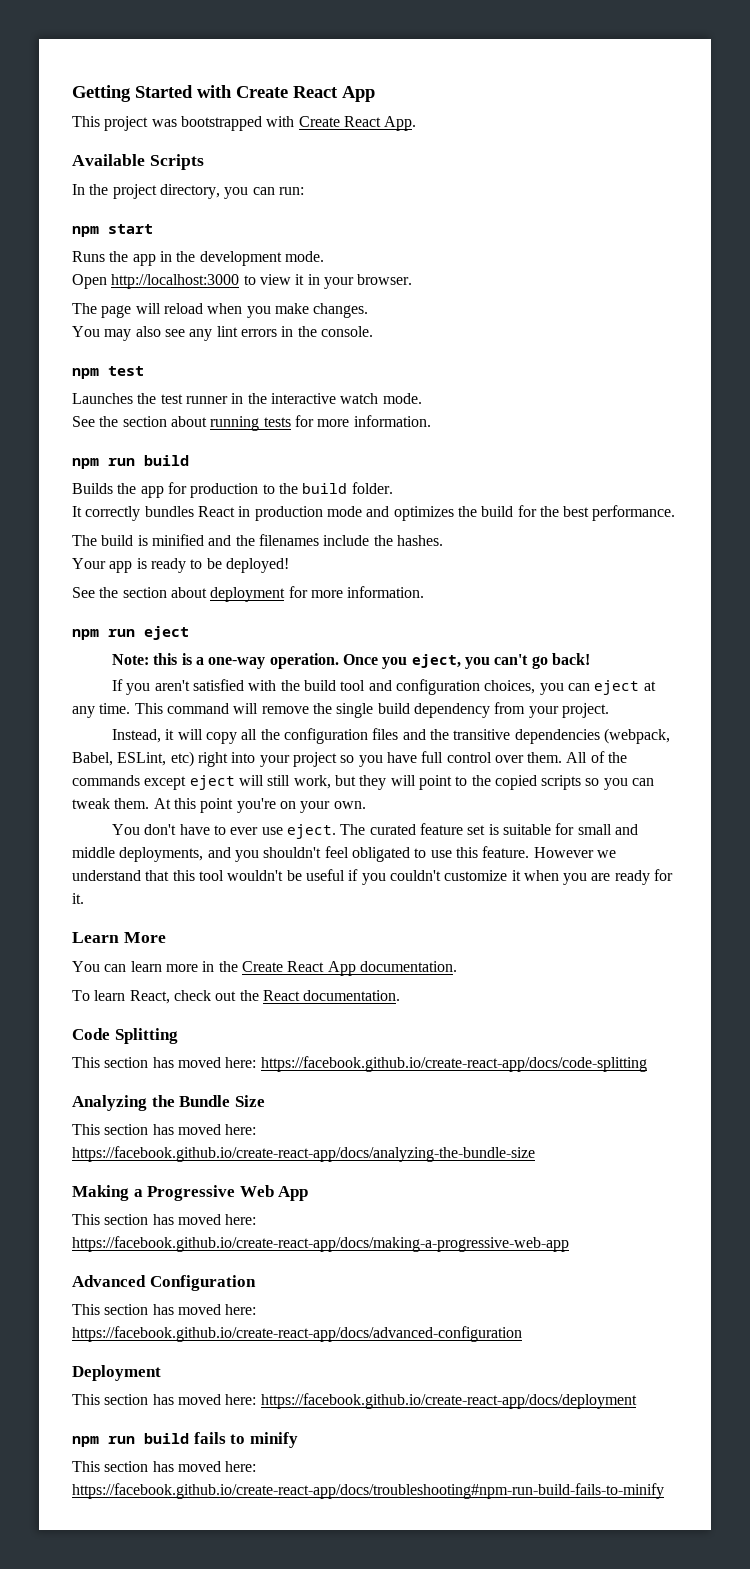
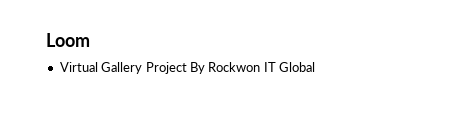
[72,85,375,102] [72,116,417,131] [72,154,204,170] [72,184,304,199] [72,224,153,237] [72,251,324,266] [72,274,413,289] [72,303,369,318] [72,326,373,341] [72,366,144,379] [72,393,422,404] [72,415,431,431] [72,455,189,469] [72,482,393,498] [72,505,676,521] [72,534,443,546] [72,558,289,573] [72,586,425,602] [72,626,189,640] [112,653,591,669] [112,679,656,695] [72,702,609,718] [112,728,671,744] [72,751,628,767] [72,775,655,790] [72,798,366,813] [112,823,638,839] [72,846,616,862] [72,869,674,885] [72,893,84,904] [72,932,166,943] [72,961,457,976] [72,990,401,1004] [72,1028,178,1044] [72,1056,647,1072] [72,1095,265,1111] [72,1124,257,1135] [72,1146,535,1162] [72,1185,309,1201] [72,1214,257,1225] [72,1236,569,1252] [72,1275,256,1291] [72,1304,257,1315] [72,1326,522,1342] [72,1365,161,1381] [72,1393,637,1409] [72,1432,298,1448] [72,1461,257,1472] [72,1483,664,1499] Getting Started with Create React App // This project was bootstrapped with Create React App. // Available Scripts // In the project directory, you can run: // npm start // Runs the app in the development mode. // Open http://localhost:3000 to view it in your browser. // The page will reload when you make changes. // You may also see any lint errors in the console. // npm test // Launches the test runner in the interactive watch mode. // See the section about running tests for more information. // npm run build // Builds the app for production to the build folder. // It correctly bundles React in production mode and optimizes the build for the best performance. // The build is minified and the filenames include the hashes. // Your app is ready to be deployed! // See the section about deployment for more information. // npm run eject // Note: this is a one-way operation. Once you eject, you can't go back! // If you aren't satisfied with the build tool and configuration choices, you can eject at any time. This command will remove the single build dependency from your project. // Instead, it will copy all the configuration files and the transitive dependencies (webpack, Babel, ESLint, etc) right into your project so you have full control over them. All of the commands except eject will still work, but they will point to the copied scripts so you can tweak them. At this point you're on your own. // You don't have to ever use eject. The curated feature set is suitable for small and middle deployments, and you shouldn't feel obligated to use this feature. However we understand that this tool wouldn't be useful if you couldn't customize it when you are ready for it. // Learn More // You can learn more in the Create React App documentation. // To learn React, check out the React documentation. // Code Splitting // This section has moved here: https://facebook.github.io/create-react-app/docs/code-splitting // Analyzing the Bundle Size // This section has moved here: https://facebook.github.io/create-react-app/docs/analyzing-the-bundle-size // Making a Progressive Web App // This section has moved here: https://facebook.github.io/create-react-app/docs/making-a-progressive-web-app // Advanced Configuration // This section has moved here: https://facebook.github.io/create-react-app/docs/advanced-configuration // Deployment // This section has moved here: https://facebook.github.io/create-react-app/docs/deployment // npm run build fails to minify // This section has moved here: https://facebook.github.io/create-react-app/docs/troubleshooting#npm-run-build-fails-to-minify -> [46,33,90,47] [59,62,315,74] Loom // Virtual Gallery Project By Rockwon IT Global

